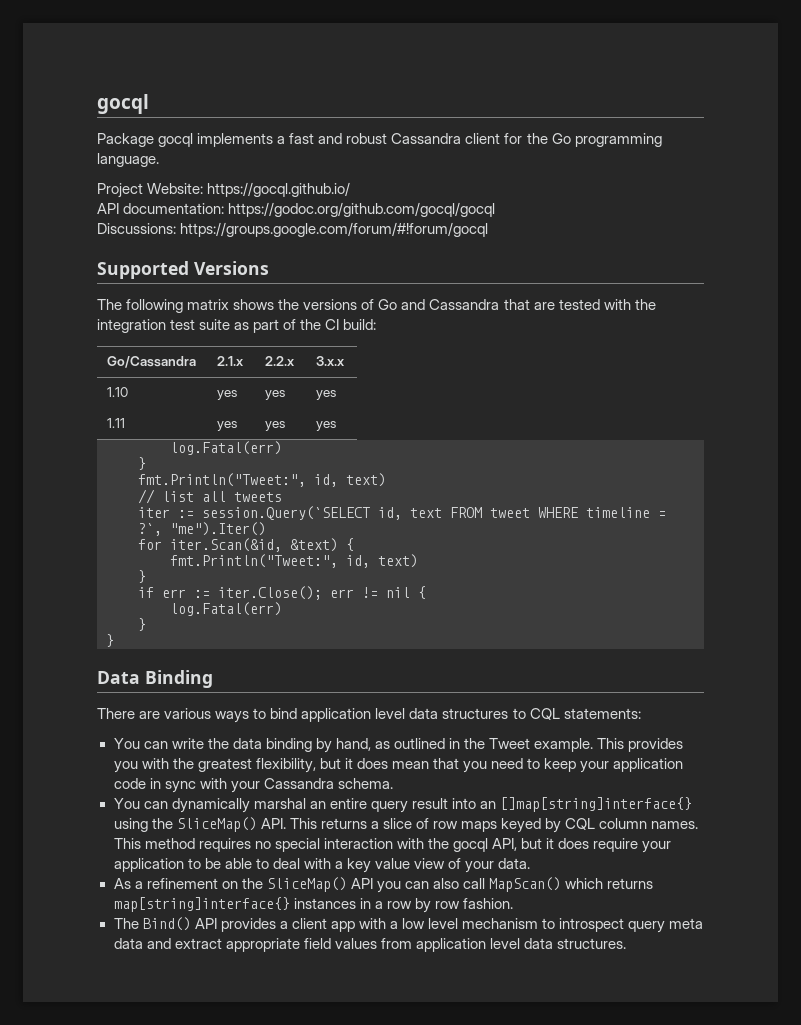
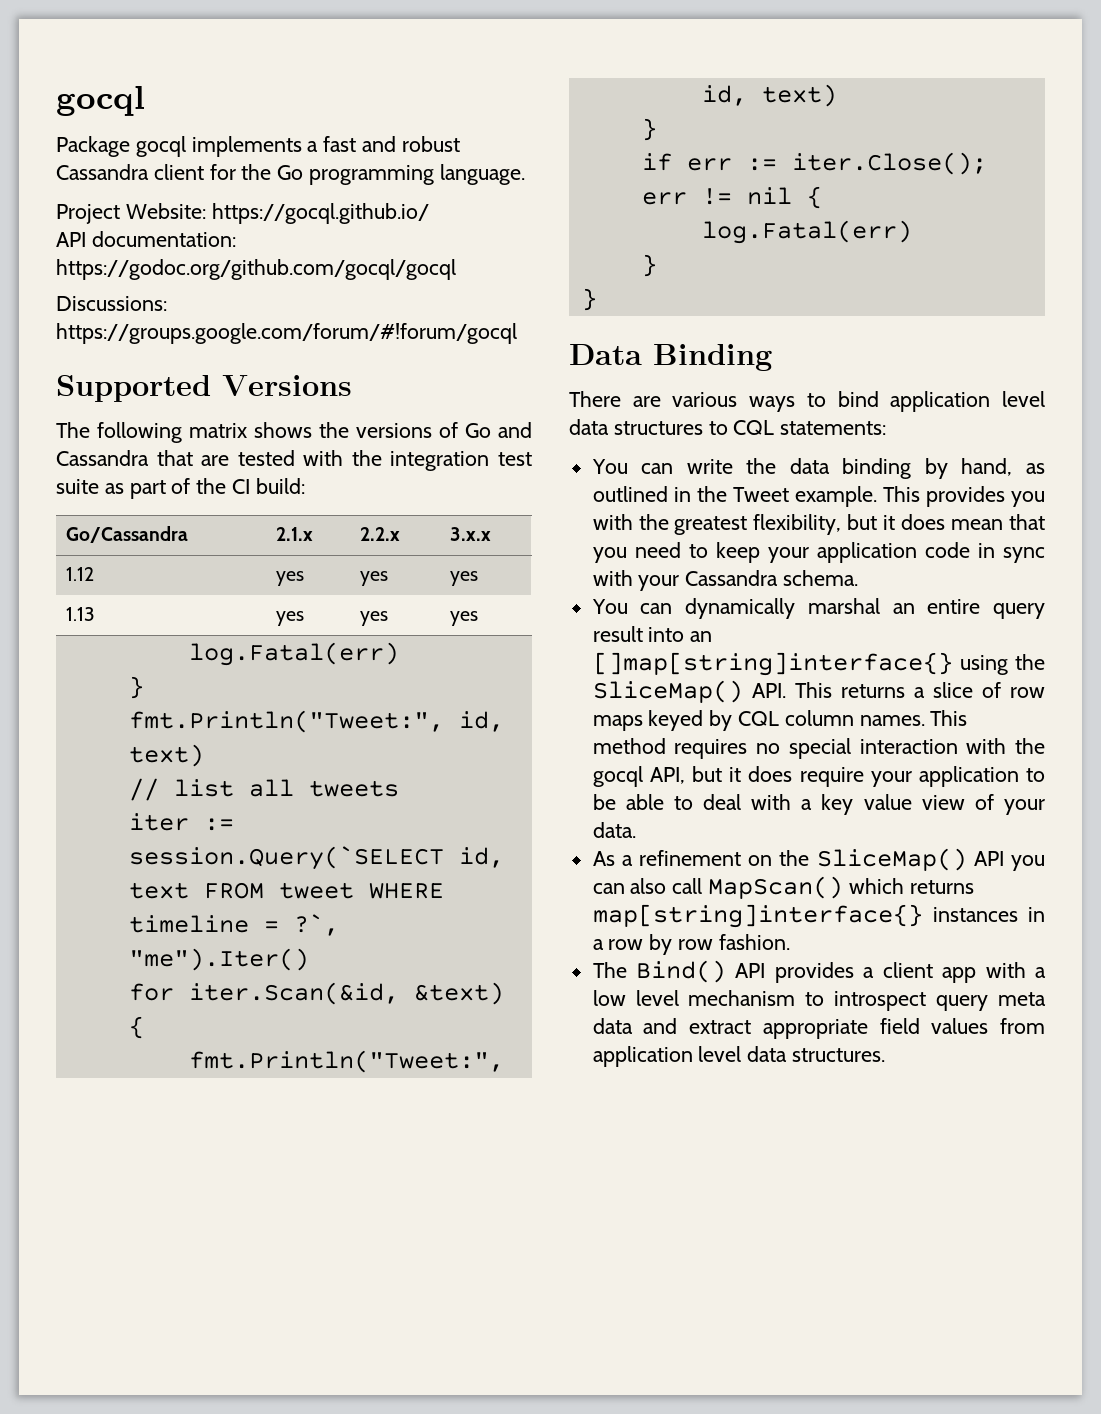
[107,387,129,397] [217,390,238,400] [265,390,286,400] [316,390,337,400] [107,418,126,428] 1.10 | yes | yes | yes // 1.11 -> [65,567,94,581] [275,571,304,586] [359,571,388,586] [449,571,478,586] [65,607,95,621] 1.12 | yes | yes | yes // 1.13

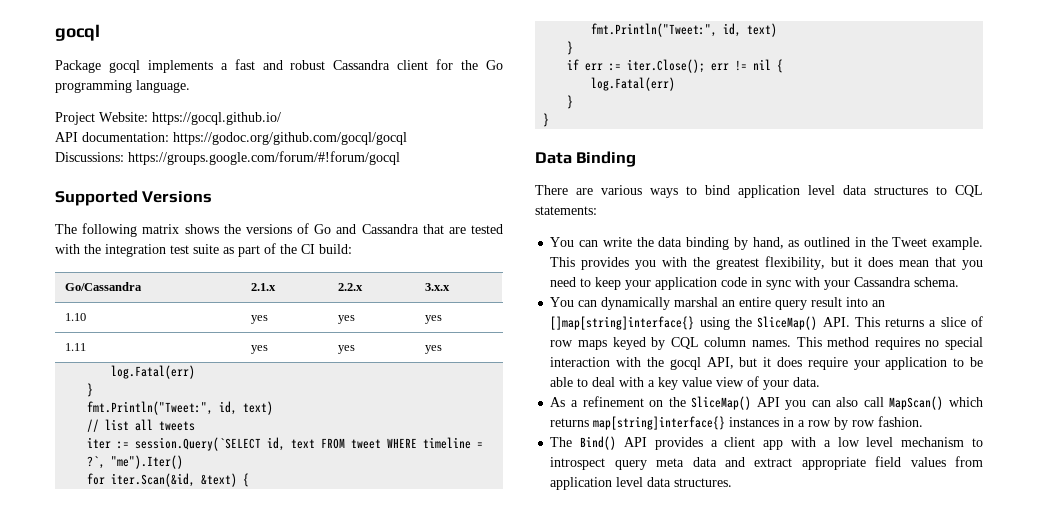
[65,567,94,581] [275,571,304,586] [359,571,388,586] [449,571,478,586] [65,607,95,621] 1.12 | yes | yes | yes // 1.13 -> [65,313,87,321] [251,315,269,324] [338,315,356,324] [425,315,443,324] [65,343,87,351] 1.10 | yes | yes | yes // 1.11

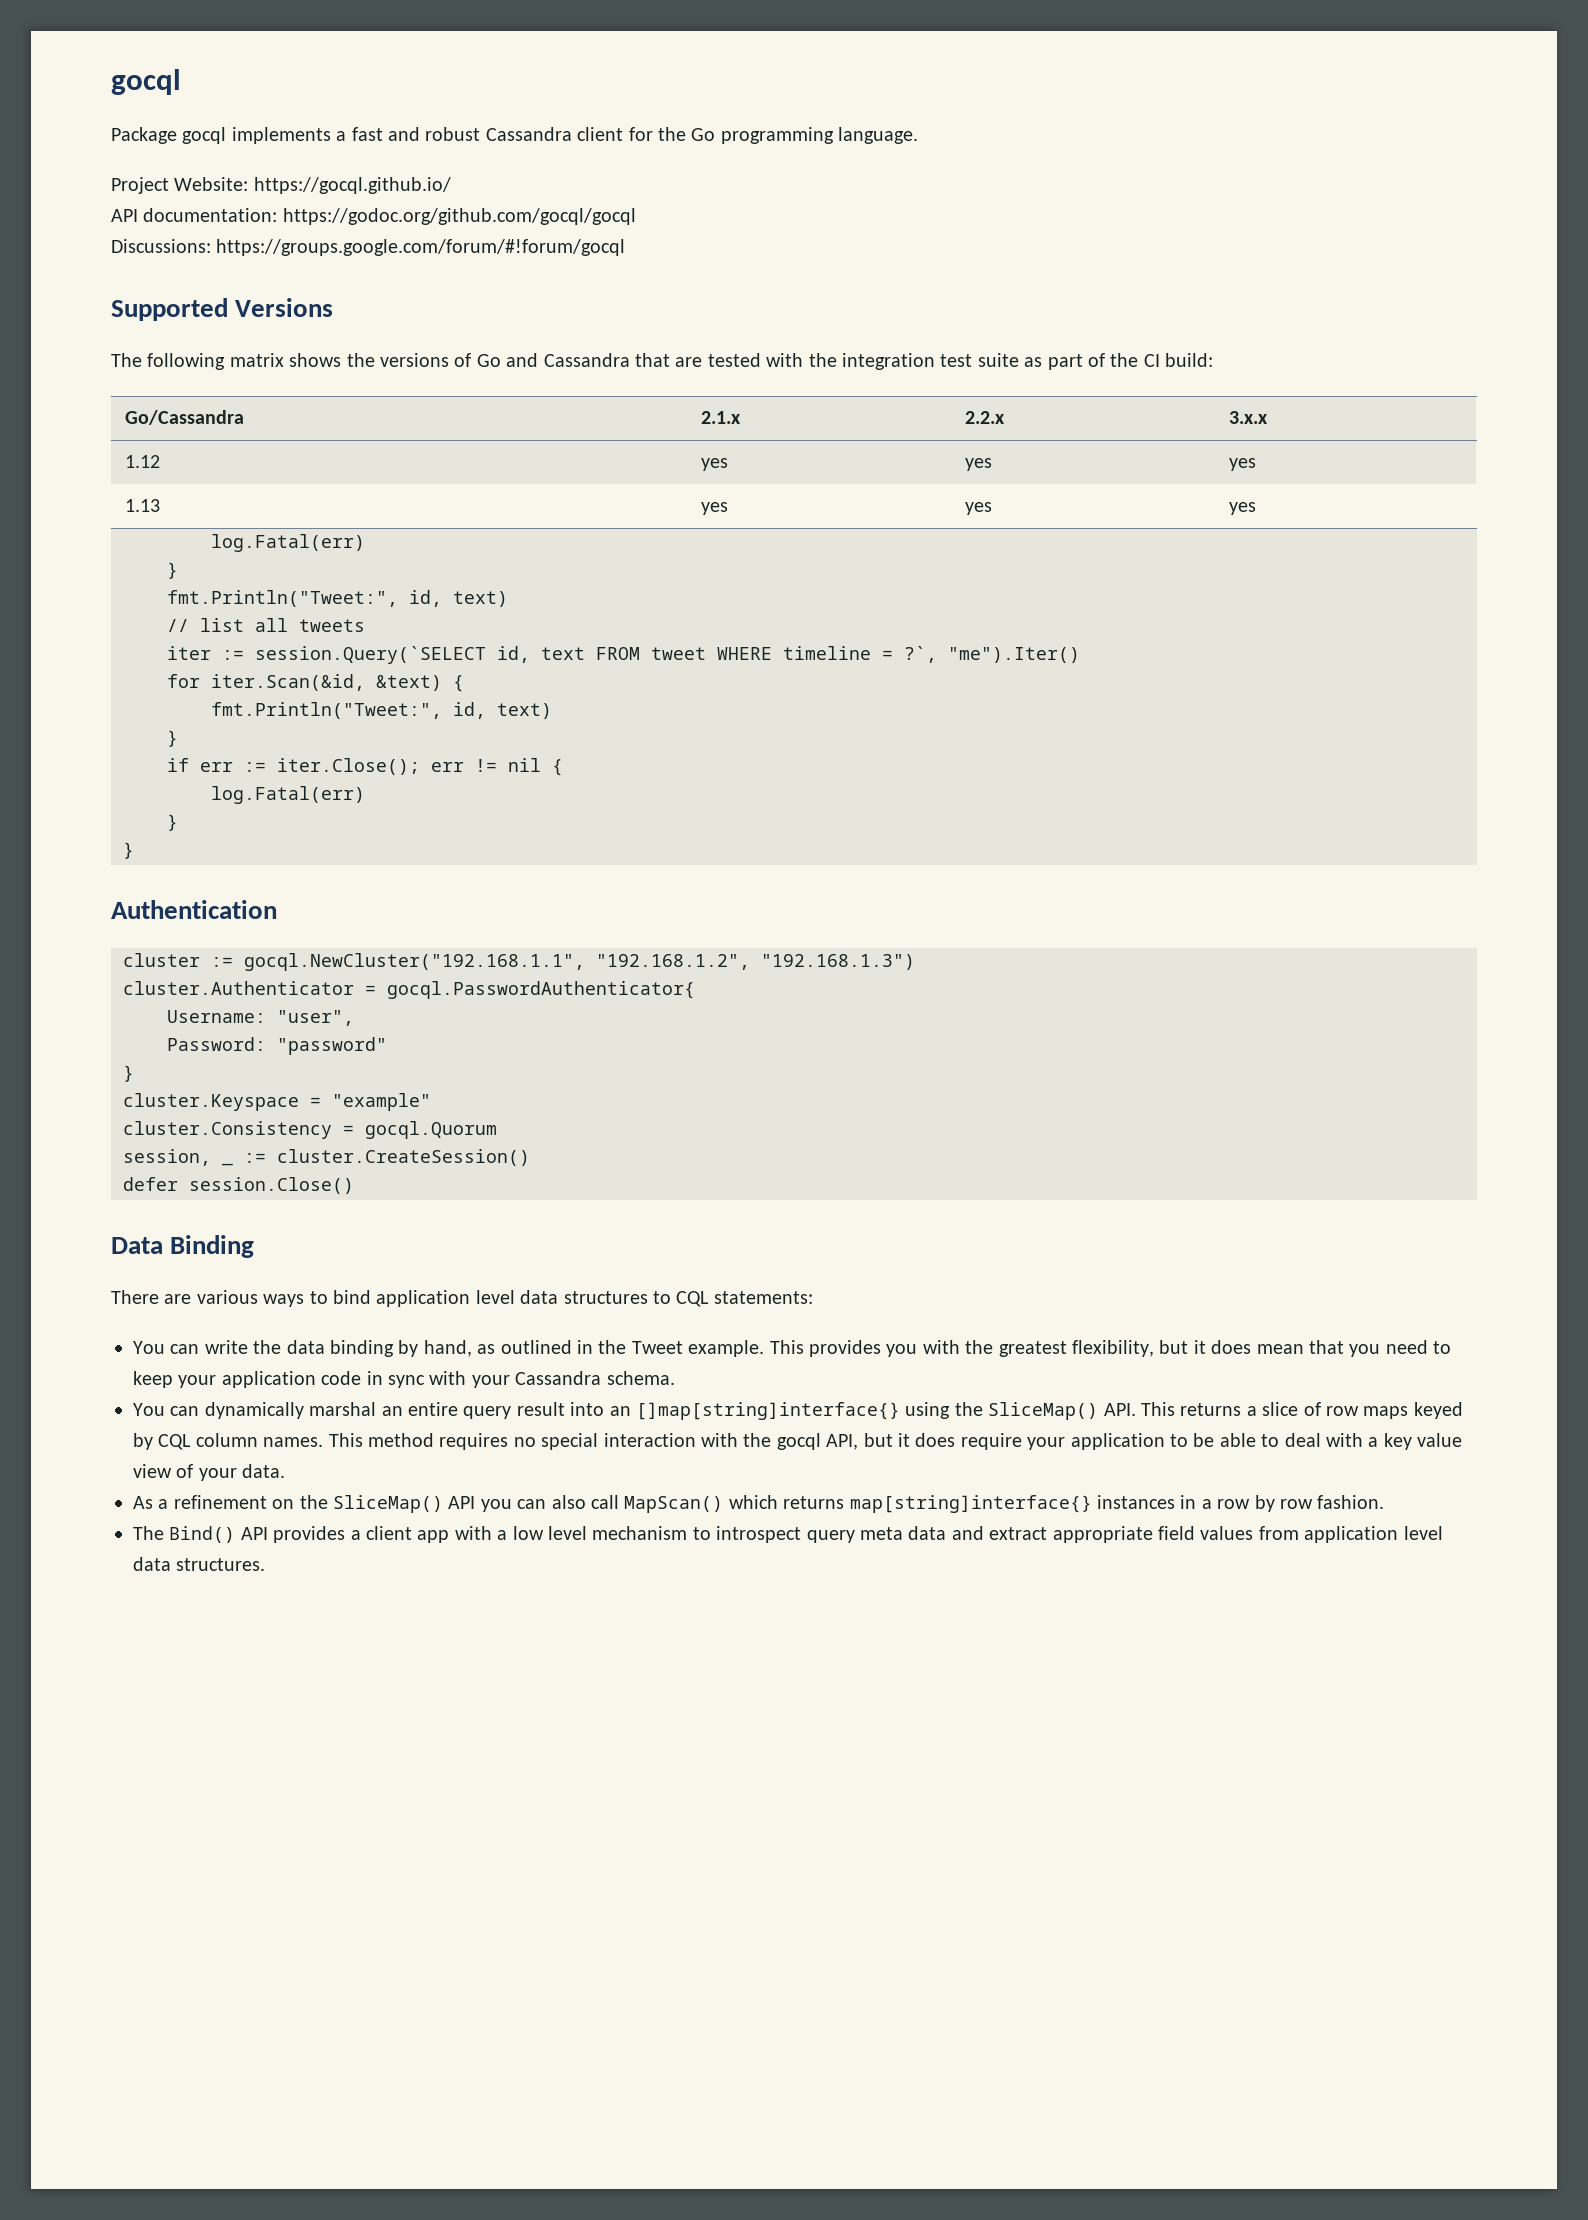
[65,313,87,321] [251,315,269,324] [338,315,356,324] [425,315,443,324] [65,343,87,351] 1.10 | yes | yes | yes // 1.11 -> [124,455,160,468] [700,458,728,471] [964,458,992,471] [1228,458,1256,471] [124,499,160,512] 1.12 | yes | yes | yes // 1.13
(550, 120) none -> [111,900,277,919] [123,953,915,971] [123,981,695,999] [167,1010,354,1026] [167,1037,387,1055] [123,1065,134,1082] [123,1093,431,1111] [123,1121,497,1139] [123,1149,233,1166] [244,1149,530,1166] [123,1177,354,1194] // Authentication // cluster := gocql.NewCluster("192.168.1.1", "192.168.1.2", "192.168.1.3") // cluster.Authenticator = gocql.PasswordAuthenticator{ // Username: "user", // Password: "password" // } // cluster.Keyspace = "example" // cluster.Consistency = gocql.Quorum // session, _ := cluster.CreateSession() // defer session.Close()

